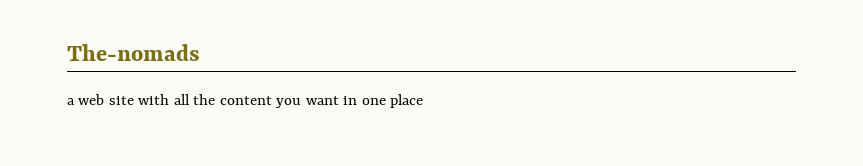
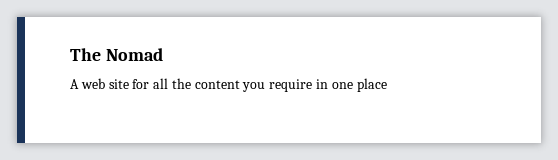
[67,44,200,61] [67,98,75,105] The-nomads // a -> [70,48,163,61] [70,79,79,89] The Nomad // A
[138,94,170,105] with -> [132,79,150,89] for
[305,96,339,105] want -> [269,79,313,92] require

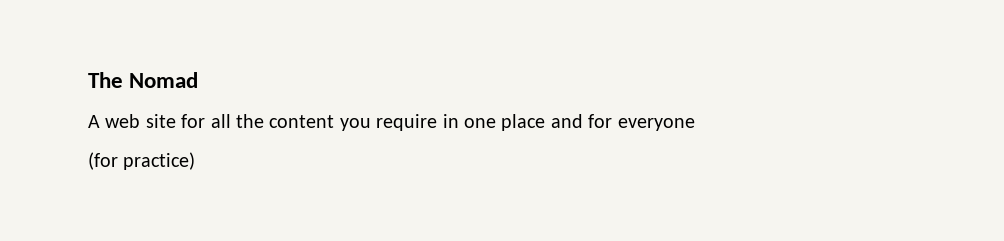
(387, 85) none -> [550,114,695,131] [88,152,196,170] and for everyone // (for practice)

